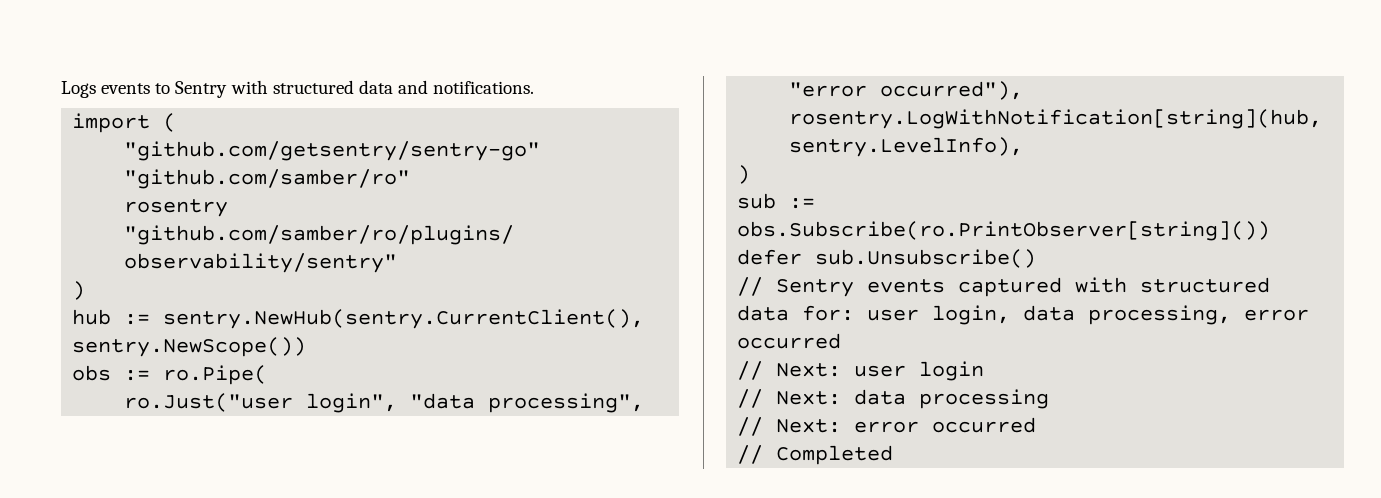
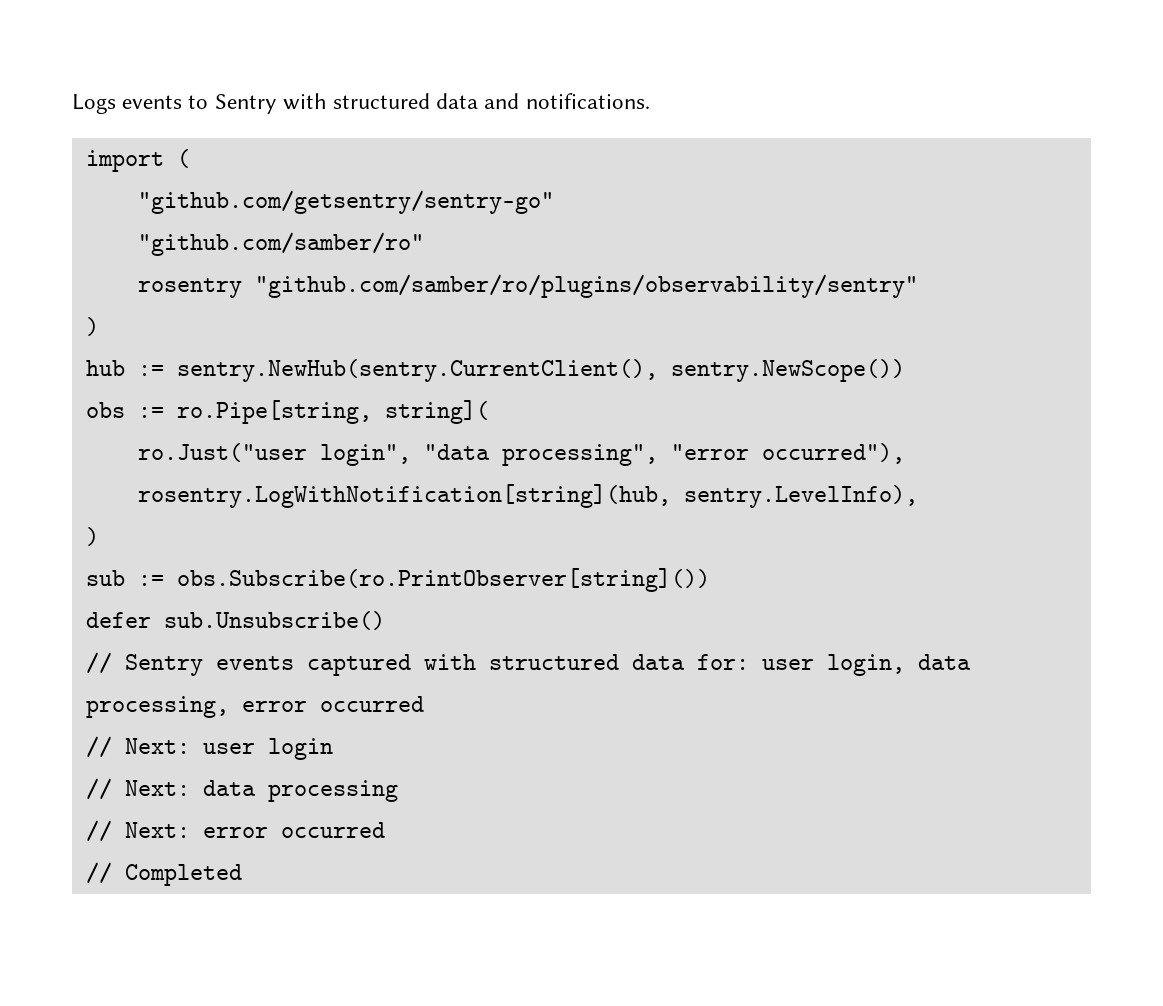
[163,365,268,385] ro.Pipe( -> [176,400,489,424] ro.Pipe[string, string](

